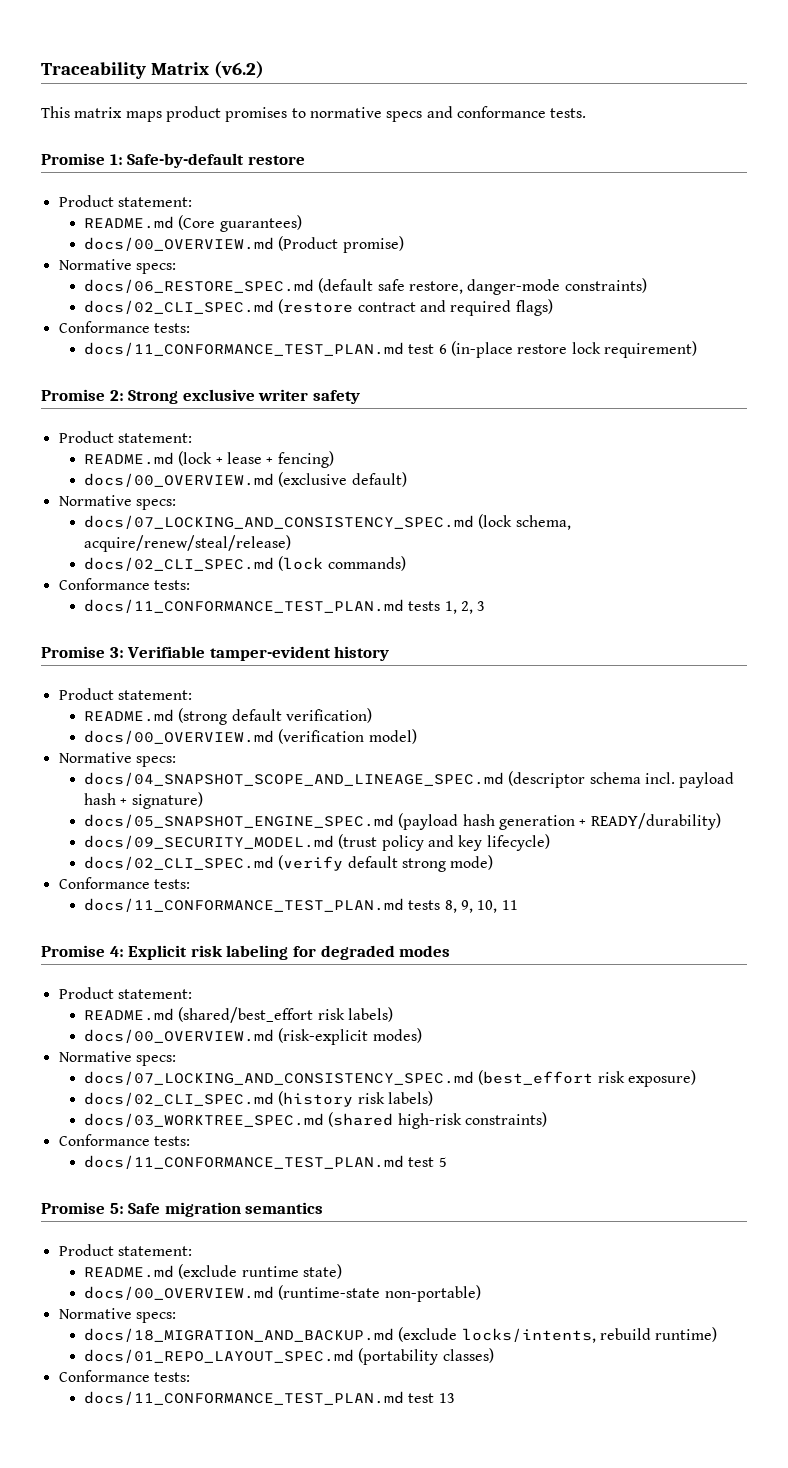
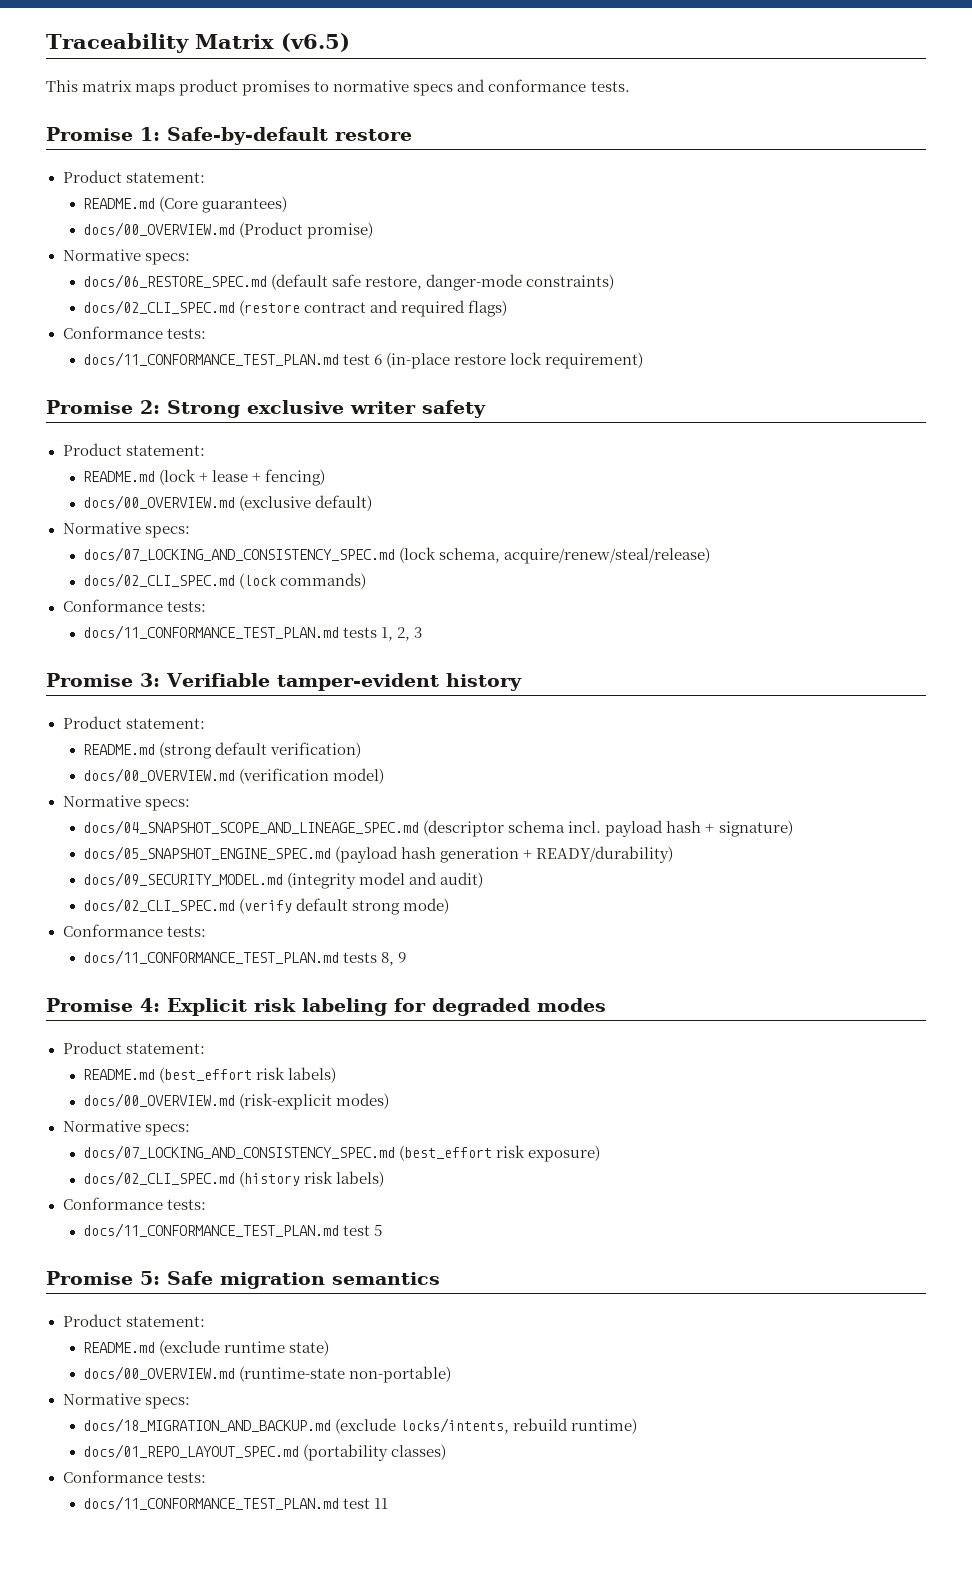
[213,61,264,79] (v6.2) -> [280,33,350,52] (v6.5)
[338,834,550,851] (trust policy and key lifecycle) -> [287,872,484,889] (integrity model and audit)
[461,900,518,913] 9, 10, 11 -> [398,952,407,963] 9
[178,1007,314,1023] (shared/best_effort -> [159,1067,253,1083] (best_effort
[84,1112,548,1129] // docs/03_WORKTREE_SPEC.md (shared high-risk constraints) -> (385, 1179) none
[438,1393,455,1403] 13 -> [374,1498,389,1509] 11

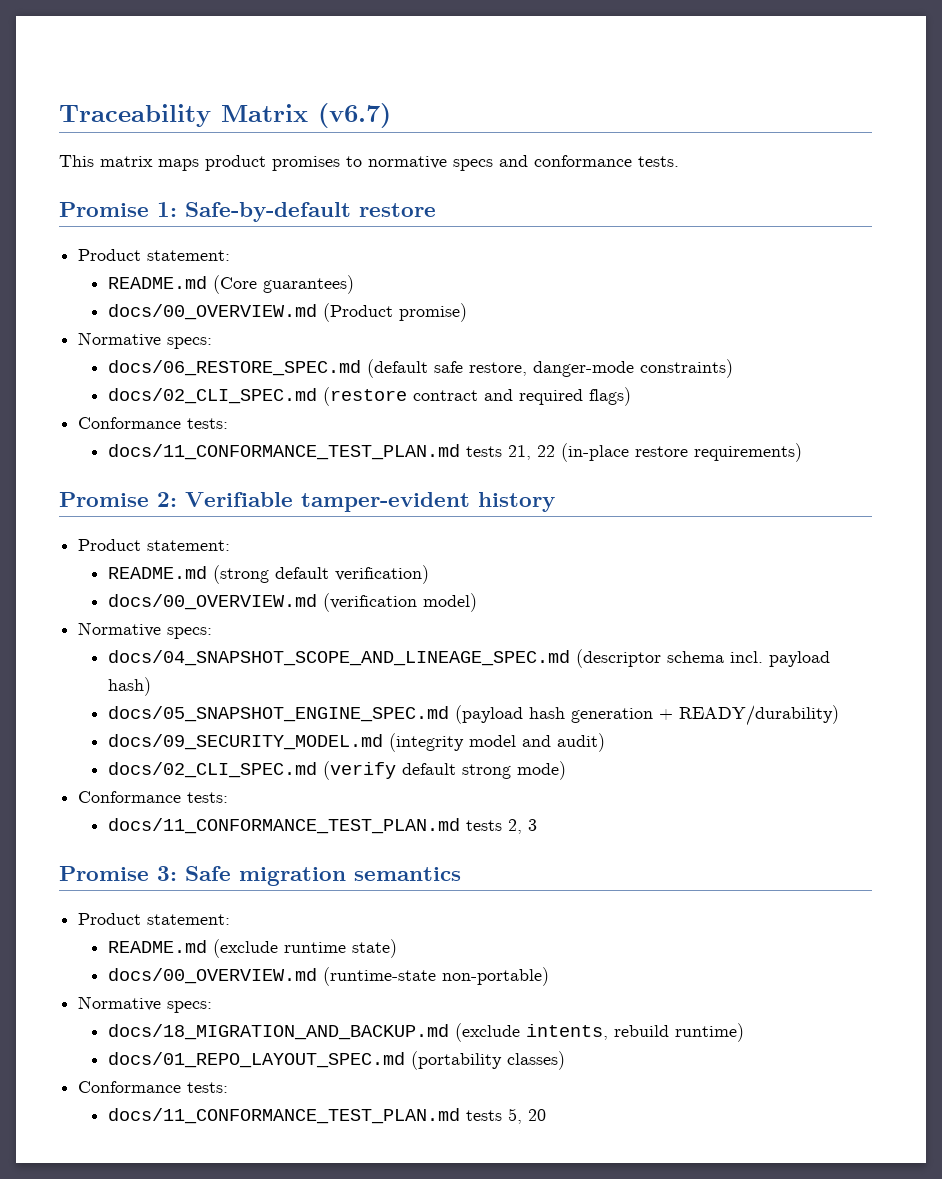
[280,33,350,52] (v6.5) -> [318,103,391,128] (v6.7)
[343,352,644,369] [46,400,486,418] [62,443,205,456] [83,469,326,486] [83,495,373,511] [62,522,190,538] [83,547,711,564] [83,573,367,589] [62,599,206,612] [83,625,423,641] [46,673,160,687] test 6 (in-place restore lock requirement) // Promise 2: Strong exclusive writer safety // Product statement: // README.md (lock + lease + fencing) // docs/00_OVERVIEW.md (exclusive default) // Normative specs: // docs/07_LOCKING_AND_CONSISTENCY_SPEC.md (lock schema, acquire/renew/steal/release) // docs/02_CLI_SPEC.md (lock commands) // Conformance tests: // docs/11_CONFORMANCE_TEST_PLAN.md tests 1, 2, 3 // Promise 3: -> [465,443,802,462] [59,492,177,507] tests 21, 22 (in-place restore requirements) // Promise 2:
[666,820,793,837] hash + signature) -> [107,677,151,696] hash)
[381,952,407,966] [46,998,606,1016] [62,1041,205,1054] [83,1067,337,1083] [83,1093,390,1110] [62,1120,190,1136] [83,1145,601,1162] [83,1171,385,1187] [62,1197,206,1210] [83,1223,383,1238] [46,1271,160,1285] 8, 9 // Promise 4: Explicit risk labeling for degraded modes // Product statement: // README.md (best_effort risk labels) // docs/00_OVERVIEW.md (risk-explicit modes) // Normative specs: // docs/07_LOCKING_AND_CONSISTENCY_SPEC.md (best_effort risk exposure) // docs/02_CLI_SPEC.md (history risk labels) // Conformance tests: // docs/11_CONFORMANCE_TEST_PLAN.md test 5 // Promise 5: -> [507,819,537,834] [59,866,177,881] 2, 3 // Promise 3:
[400,1418,510,1434] locks/intents, -> [525,1024,608,1040] intents,
[343,1498,389,1509] test 11 -> [465,1108,546,1124] tests 5, 20

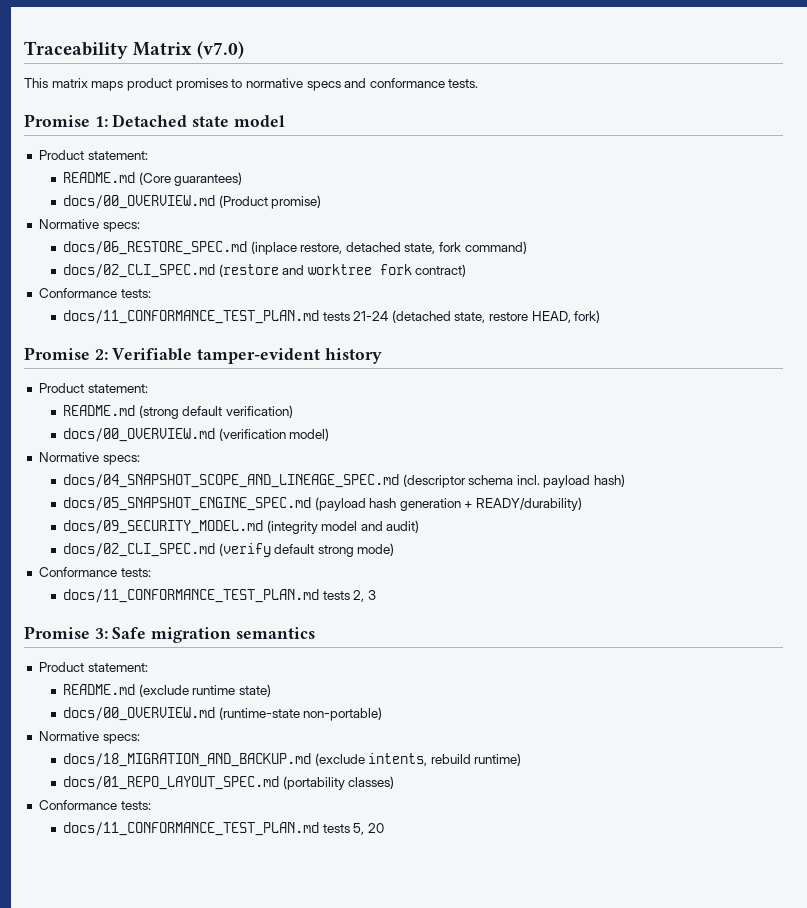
[318,103,391,128] (v6.7) -> [197,41,245,59] (v7.0)
[185,202,436,222] Safe-by-default restore -> [112,114,285,127] Detached state model
[366,359,733,378] [107,387,631,406] [78,417,229,429] [107,443,802,462] (default safe restore, danger-mode constraints) // docs/02_CLI_SPEC.md (restore contract and required flags) // Conformance tests: // docs/11_CONFORMANCE_TEST_PLAN.md tests 21, 22 (in-place restore requirements) -> [250,241,527,255] [62,264,467,278] [38,288,151,298] [62,310,601,324] (inplace restore, detached state, fork command) // docs/02_CLI_SPEC.md (restore and worktree fork contract) // Conformance tests: // docs/11_CONFORMANCE_TEST_PLAN.md tests 21-24 (detached state, restore HEAD, fork)

